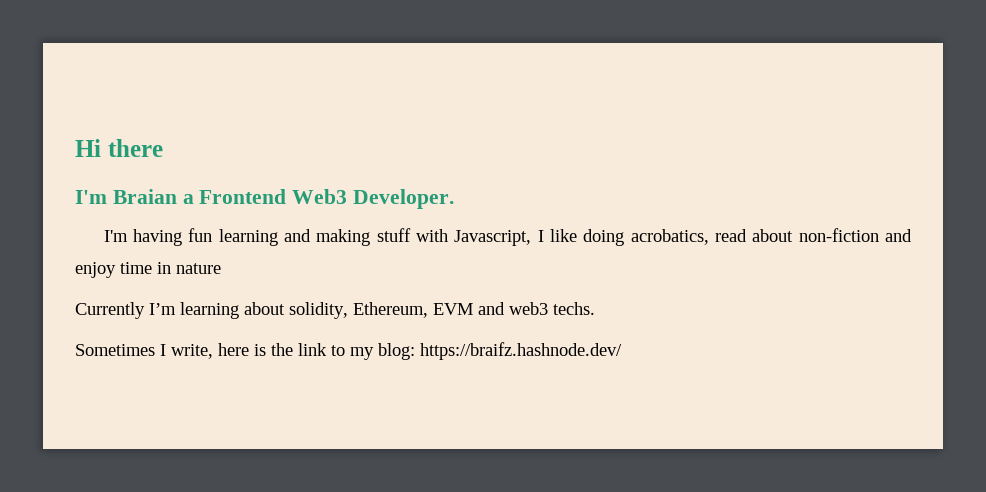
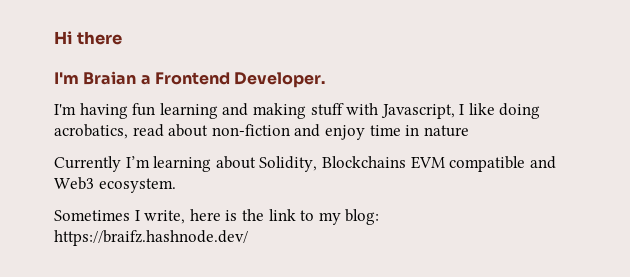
[292,189,348,204] Web3 -> (230, 78) none
[289,302,595,319] solidity, Ethereum, EVM and web3 techs. -> [259,156,556,172] [54,177,176,193] Solidity, Blockchains EVM compatible and Web3 ecosystem.

